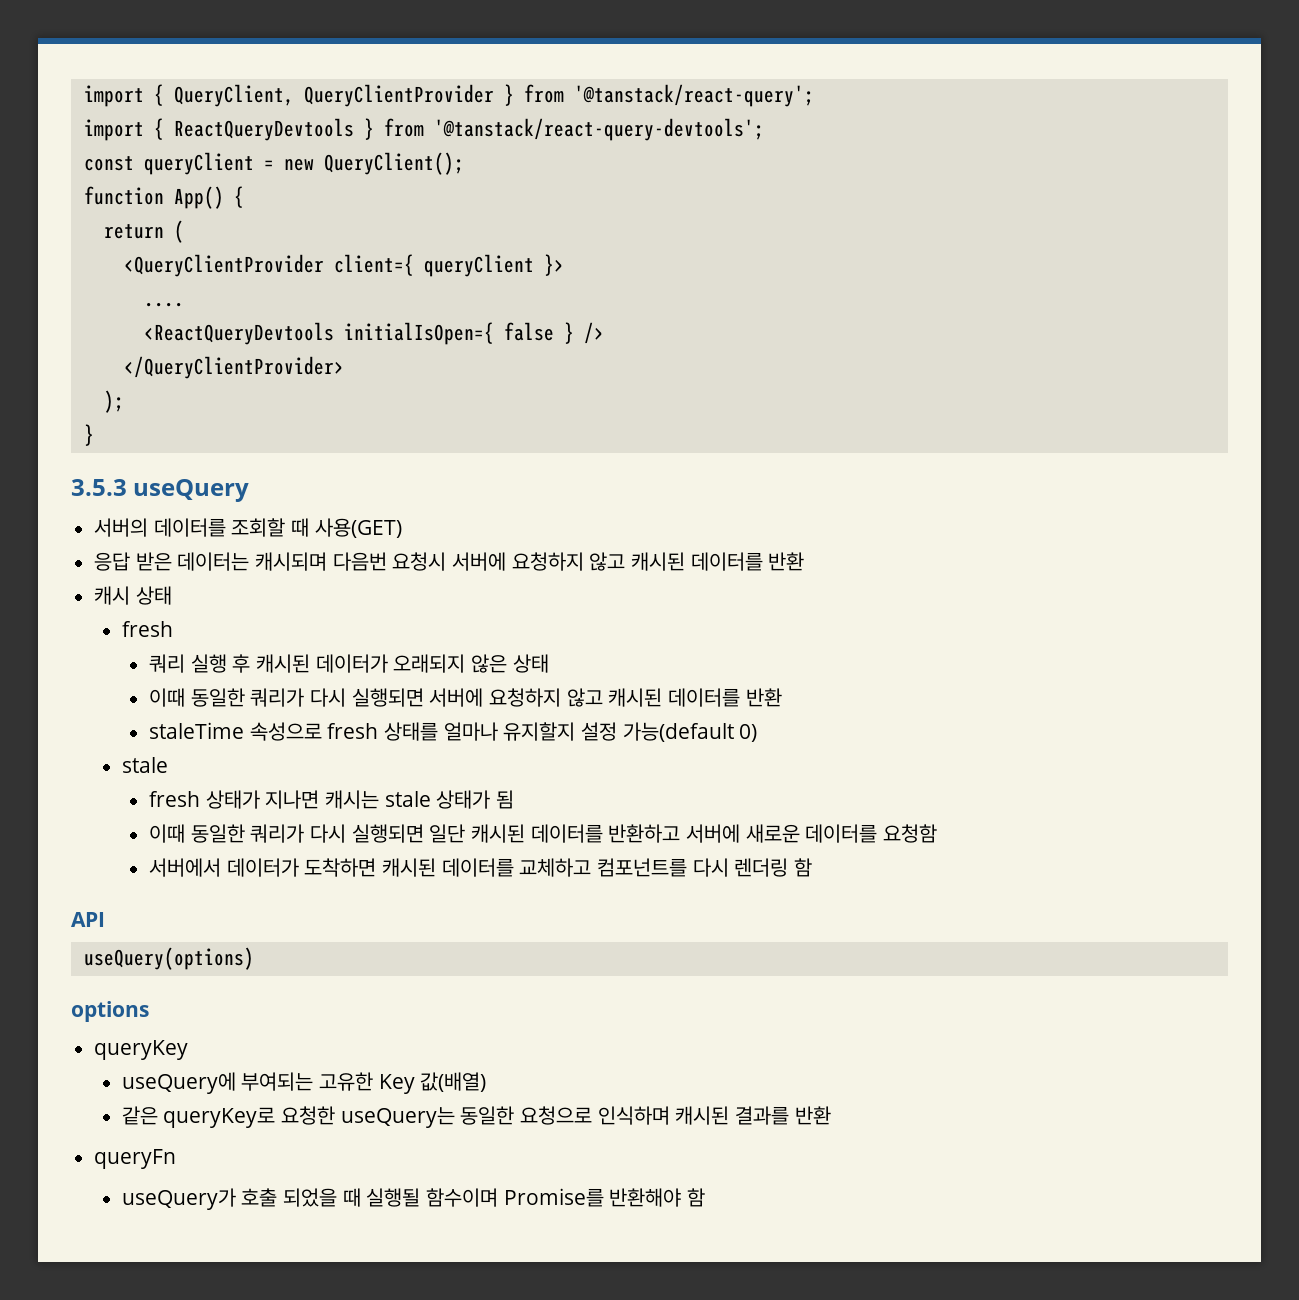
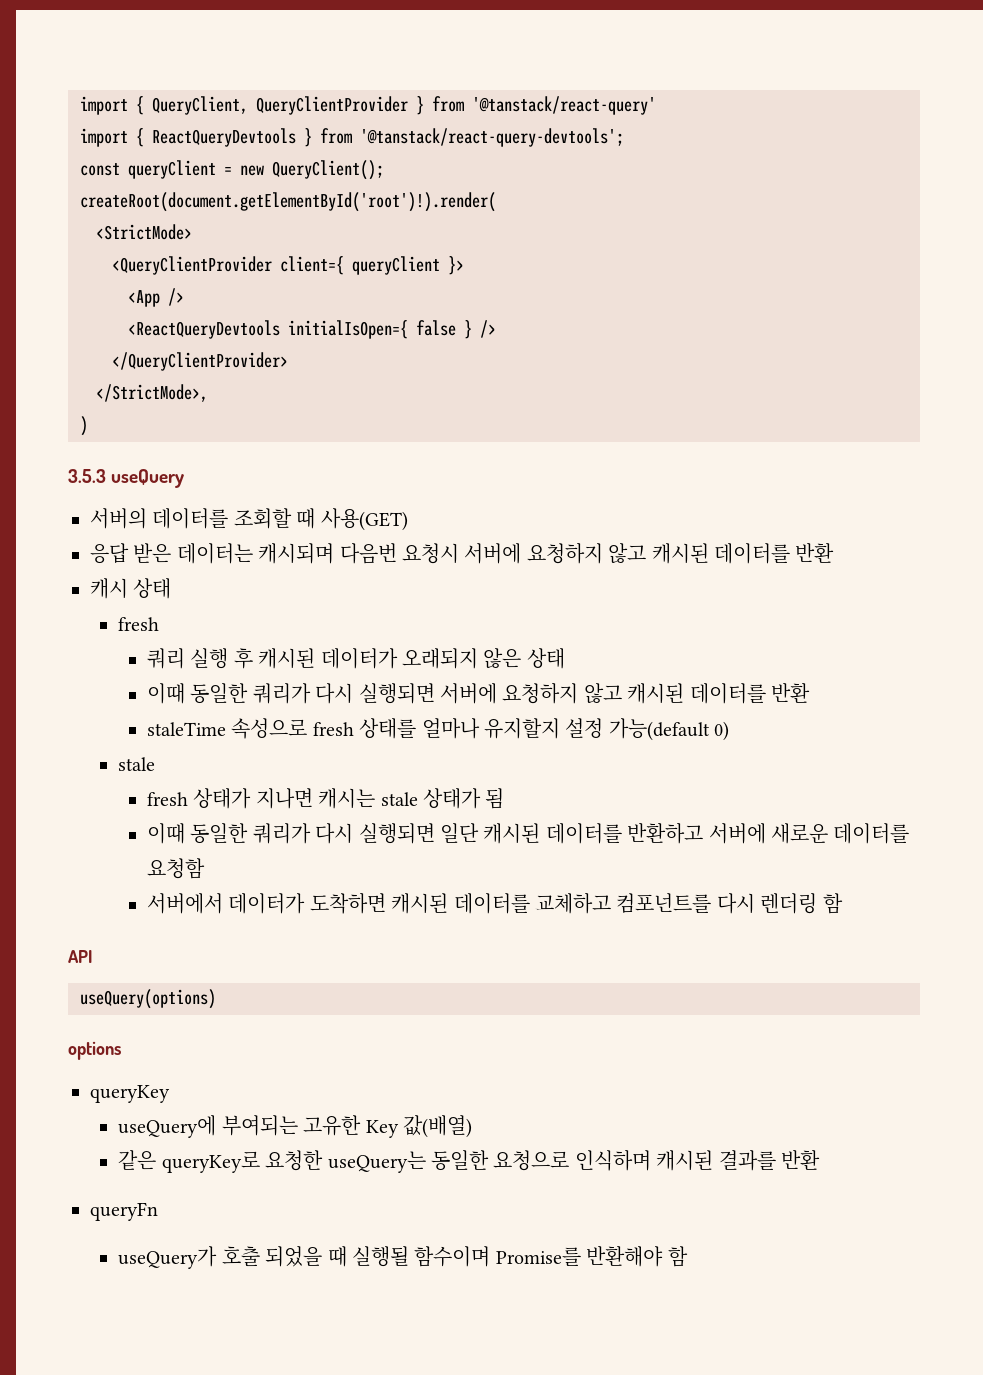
[573,84,814,107] '@tanstack/react-query'; -> [472,96,656,115] '@tanstack/react-query'
[83,186,244,209] [103,220,184,243] function App() { // return ( -> [80,192,496,212] [96,224,192,240] createRoot(document.getElementById('root')!).render( // <StrictMode>
[143,302,184,307] .... -> [128,288,184,307] <App />
[103,390,124,413] [83,424,94,446] ); // } -> [96,384,208,402] [80,416,88,436] </StrictMode>, // )

